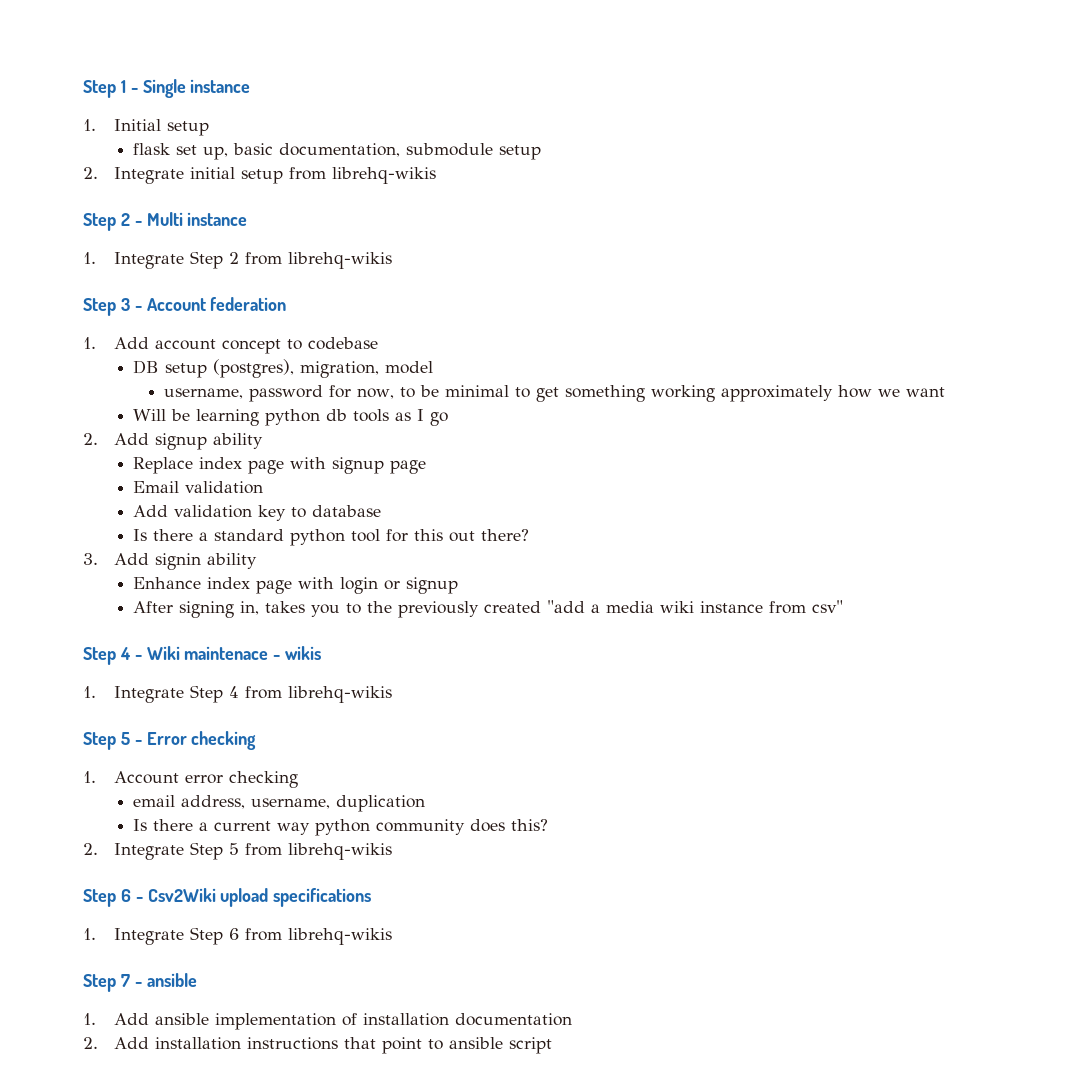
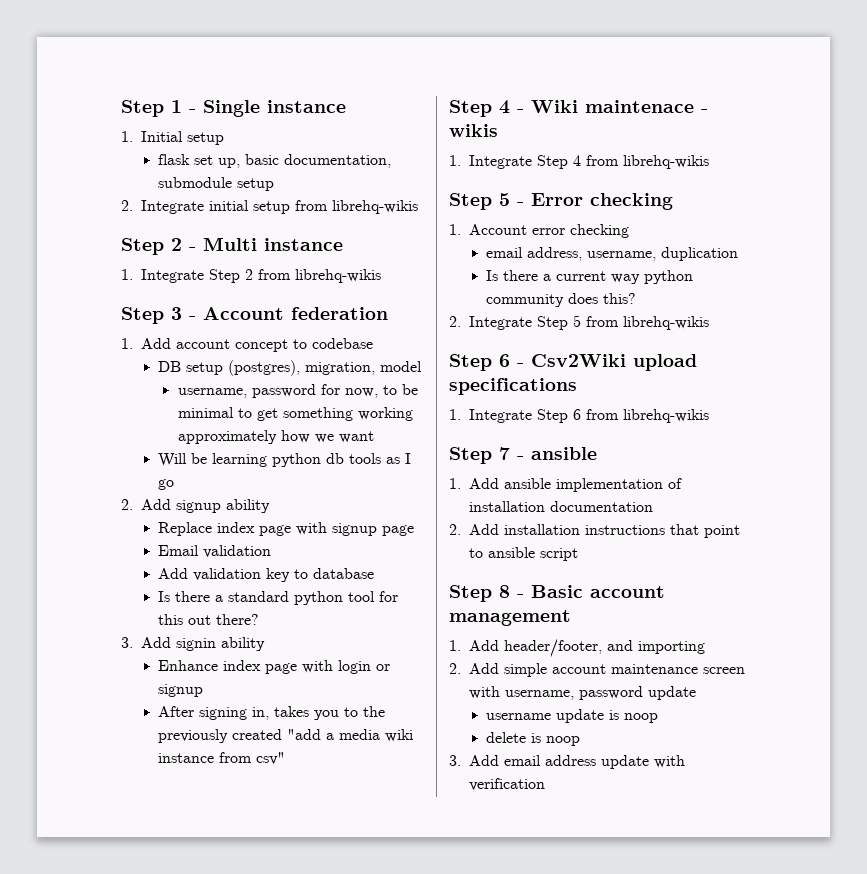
(553, 1045) none -> [449,585,665,602] [449,610,571,626] [449,639,705,657] [449,663,745,677] [469,686,696,700] [486,709,659,723] [486,732,581,746] [449,755,685,769] [469,778,545,791] // Step 8 - Basic account management // 1. Add header/footer, and importing // 2. Add simple account maintenance screen with username, password update // username update is noop // delete is noop // 3. Add email address update with verification

